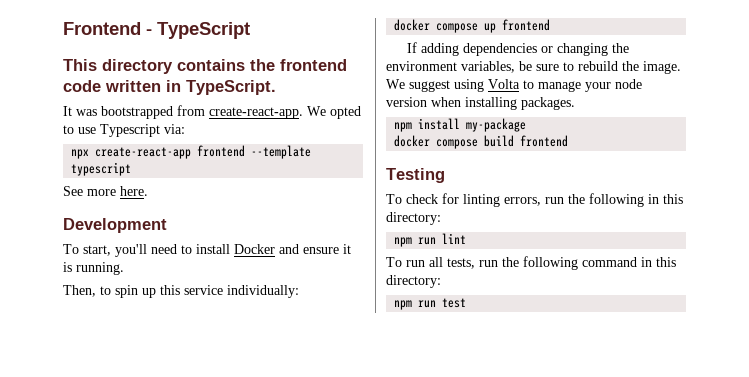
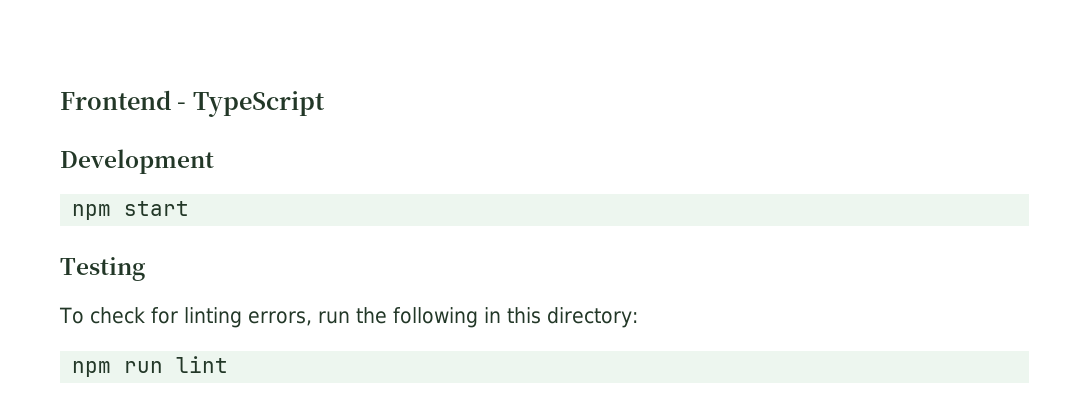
[63,59,347,74] [63,80,276,95] [63,105,361,119] [63,124,185,137] [71,145,312,159] [71,162,132,176] [63,186,148,196] [63,218,167,233] [63,244,351,257] [63,262,124,275] [63,285,299,298] [394,19,551,33] [406,42,629,56] [386,61,681,74] [386,79,642,92] [386,97,575,110] [394,118,527,132] [394,135,569,149] This directory contains the frontend code written in TypeScript. // It was bootstrapped from create-react-app. We opted to use Typescript via: // npx create-react-app frontend --template typescript // See more here. // Development // To start, you'll need to install Docker and ensure it is running. // Then, to spin up this service individually: // docker compose up frontend // If adding dependencies or changing the environment variables, be sure to rebuild the image. We suggest using Volta to manage your node version when installing packages. // npm install my-package // docker compose build frontend -> [60,149,214,174] [72,201,190,220] Development // npm start
[386,256,676,270] [386,275,441,288] [394,298,467,310] // To run all tests, run the following command in this directory: // npm run test -> (229, 364) none

